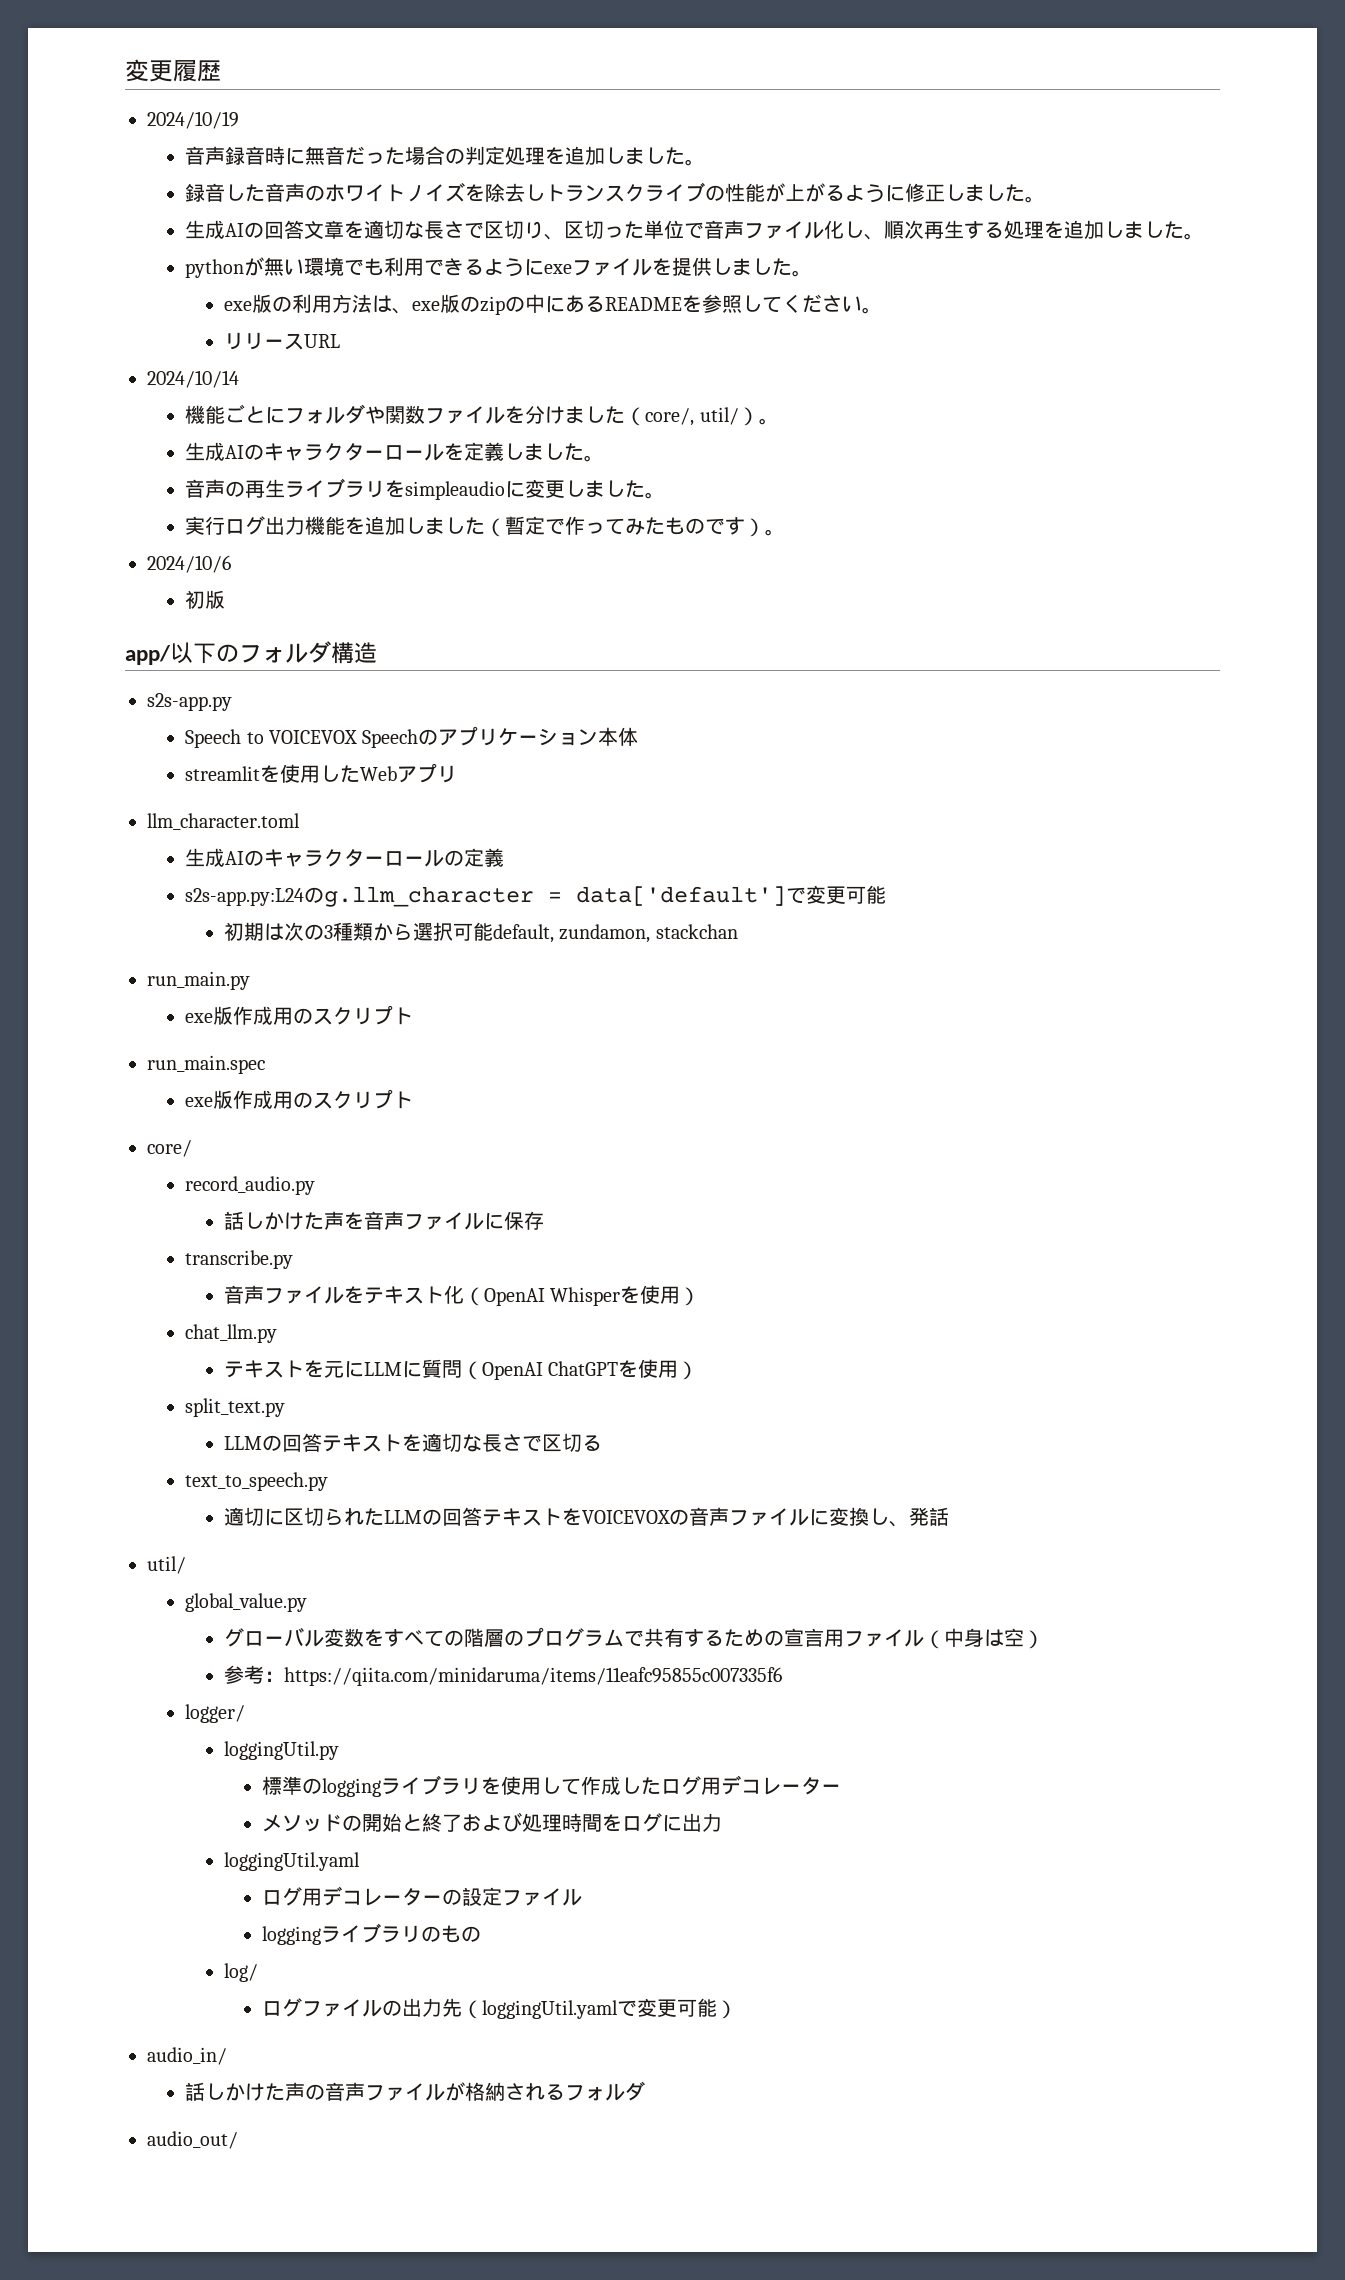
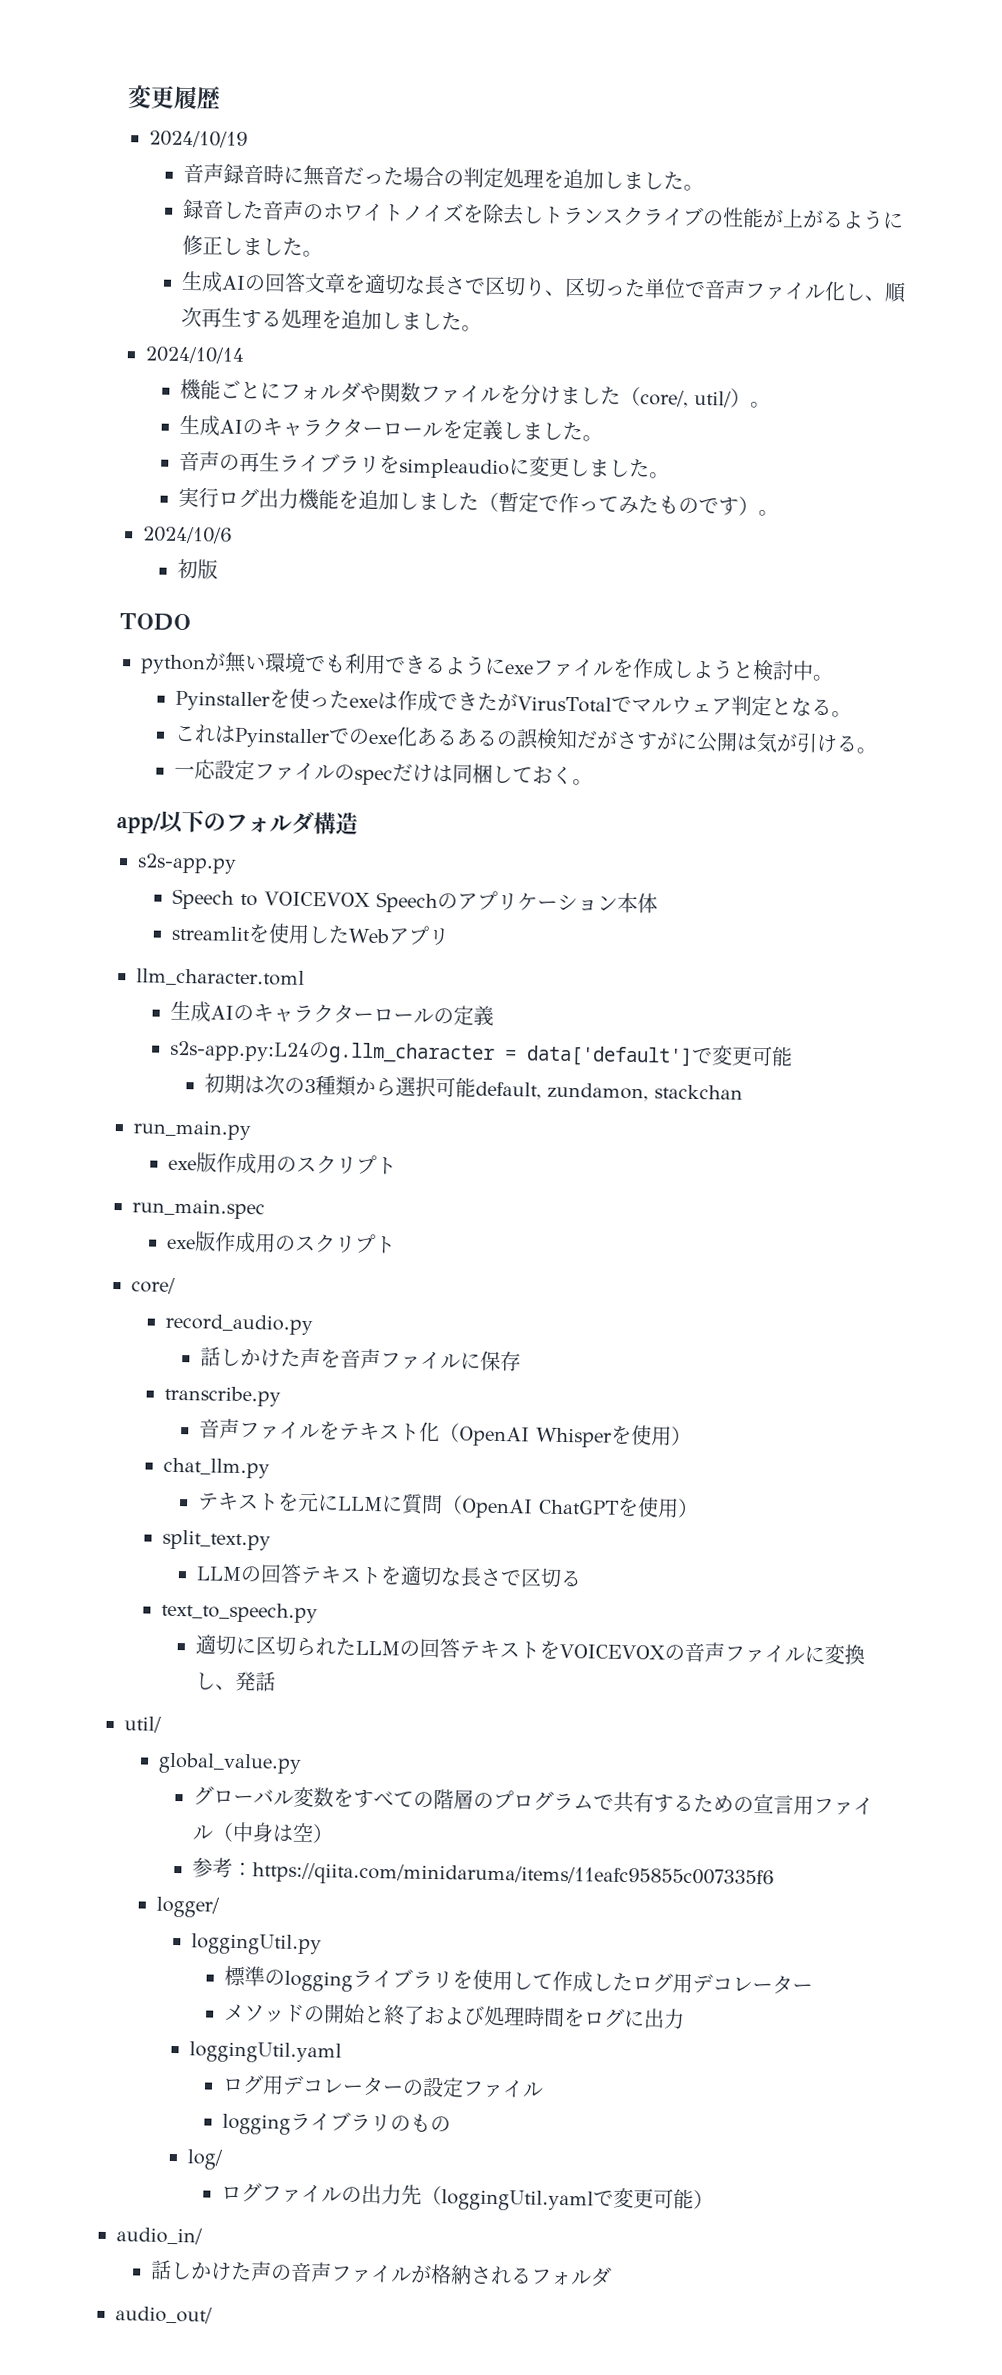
[185,257,813,278] [223,294,882,315] [223,332,340,350] // pythonが無い環境でも利用できるようにexeファイルを提供しました。 // exe版の利用方法は、exe版のzipの中にあるREADMEを参照してください。 // リリースURL -> (482, 328) none
(226, 599) none -> [119,613,191,632] [140,651,833,682] [174,688,852,718] [173,724,877,754] [173,759,593,786] // TODO // pythonが無い環境でも利用できるようにexeファイルを作成しようと検討中。 // Pyinstallerを使ったexeは作成できたがVirusTotalでマルウェア判定となる。 // これはPyinstallerでのexe化あるあるの誤検知だがさすがに公開は気が引ける。 // 一応設定ファイルのspecだけは同梱しておく。

